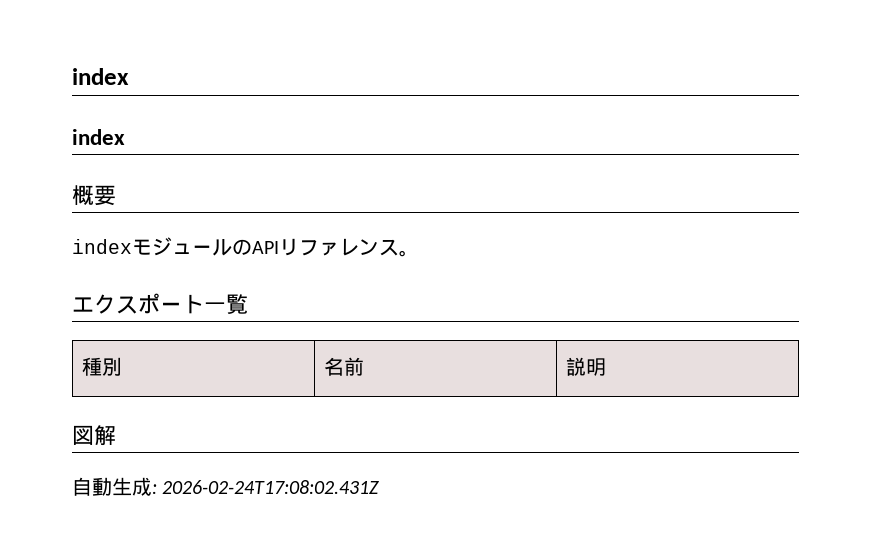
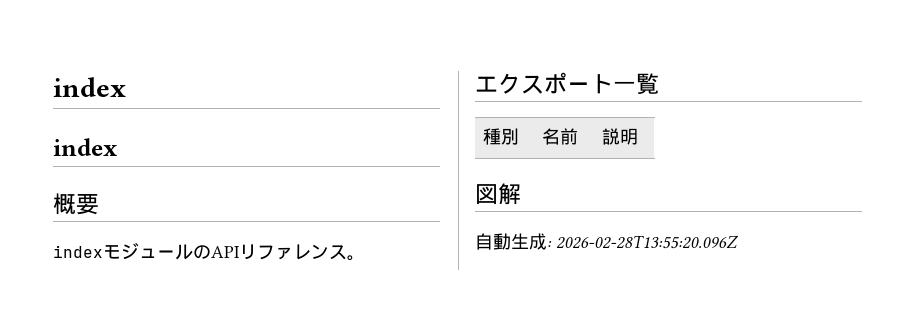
[162,480,380,494] 2026-02-24T17:08:02.431Z -> [556,235,739,249] 2026-02-28T13:55:20.096Z

